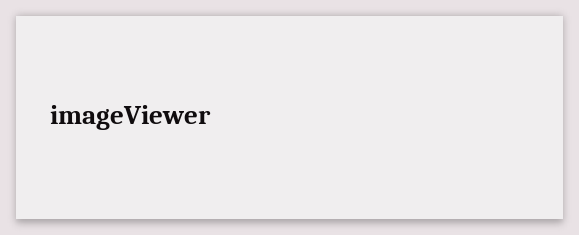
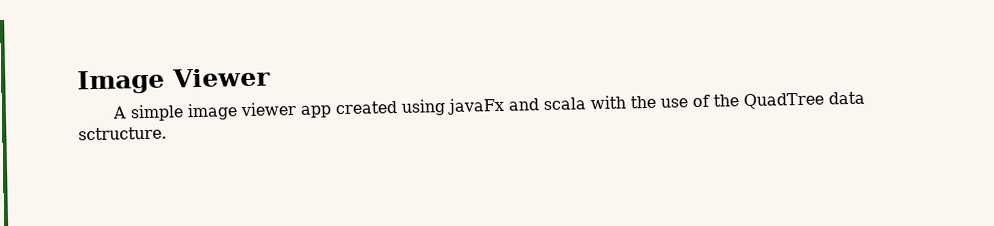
[50,105,211,130] imageViewer -> [77,67,271,95] [112,91,866,122] [78,126,167,141] Image Viewer // A simple image viewer app created using javaFx and scala with the use of the QuadTree data sctructure.

